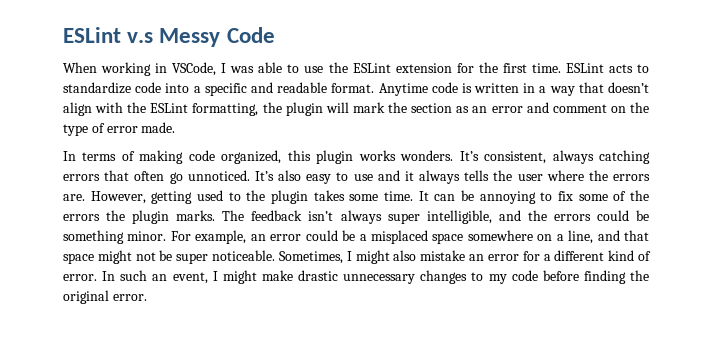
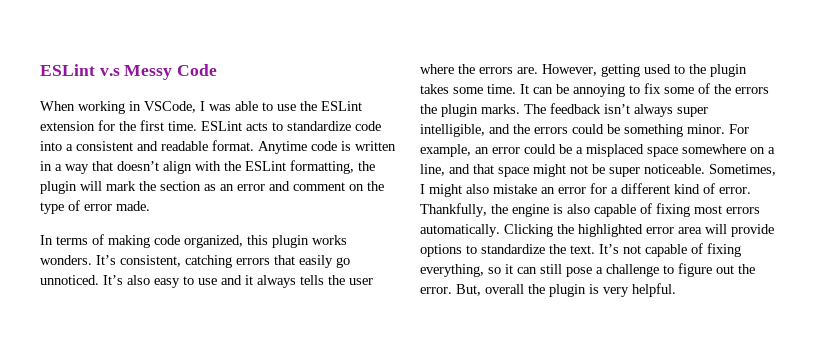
[204,83,247,96] specific -> [76,141,133,151] consistent
[552,150,594,164] always -> (181, 261) none
[134,171,165,181] often -> [299,255,333,268] easily
[102,270,649,284] [63,290,147,304] In such an event, I might make drastic unnecessary changes to my code before finding the original error. -> [420,203,760,217] [420,224,774,237] [420,243,741,257] [420,263,755,277] [420,283,676,297] Thankfully, the engine is also capable of fixing most errors automatically. Clicking the highlighted error area will provide options to standardize the text. It’s not capable of fixing everything, so it can still pose a challenge to figure out the error. But, overall the plugin is very helpful.

